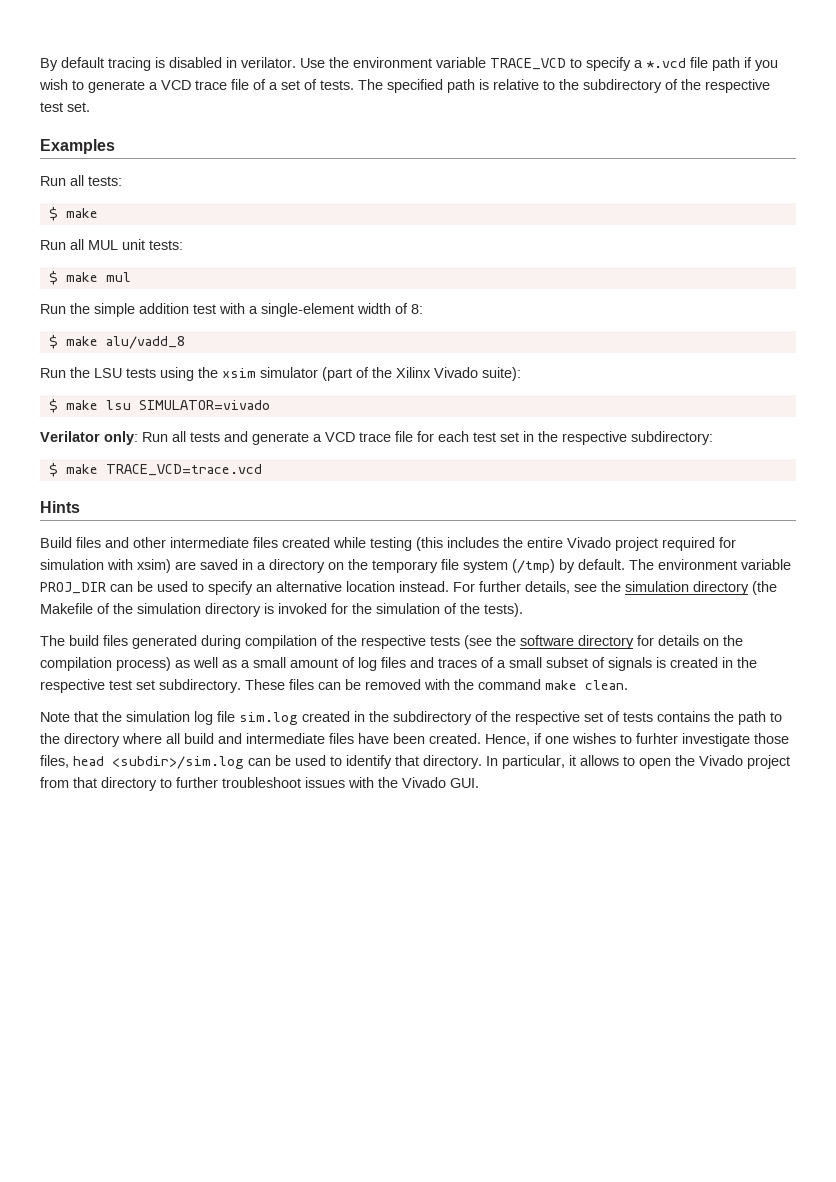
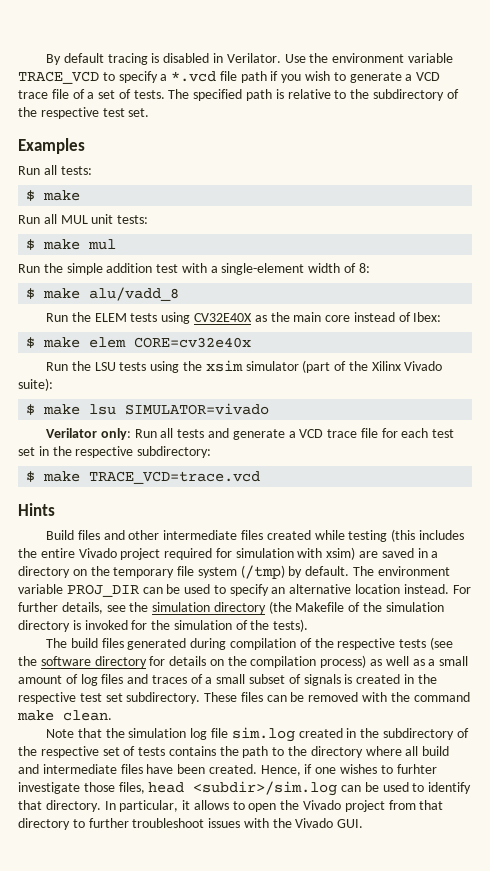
[241,57,296,68] verilator. -> [226,53,281,63] Verilator.
(185, 342) none -> [46,312,442,324] [26,337,252,348] // Run the ELEM tests using CV32E40X as the main core instead of Ibex: // $ make elem CORE=cv32e40x

